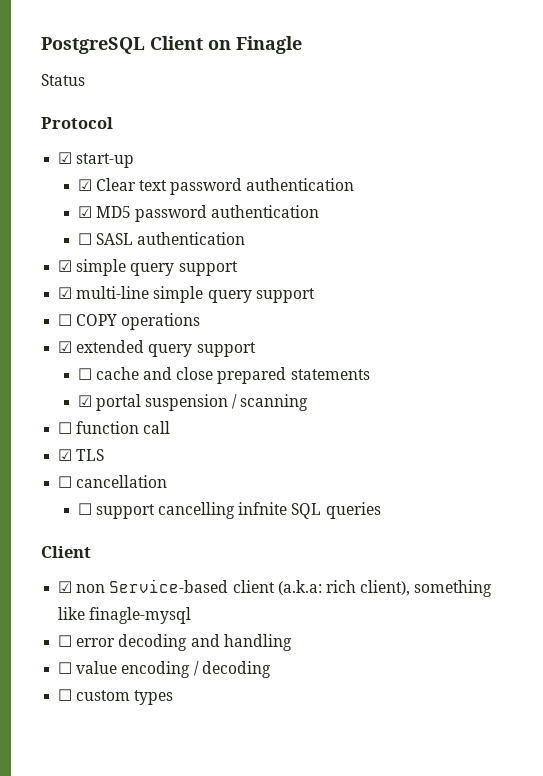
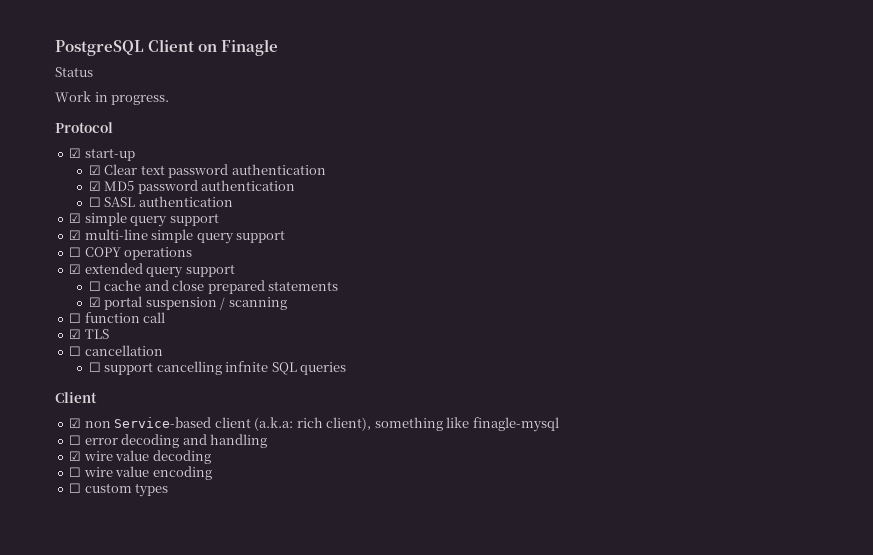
(85, 80) none -> [55,91,170,105] // Work in progress.
[58,662,73,674] // ☐ -> [69,450,211,464] [69,467,113,477] // ☑ wire value decoding // ☐ wire
[193,661,271,678] / decoding -> (212, 473) none

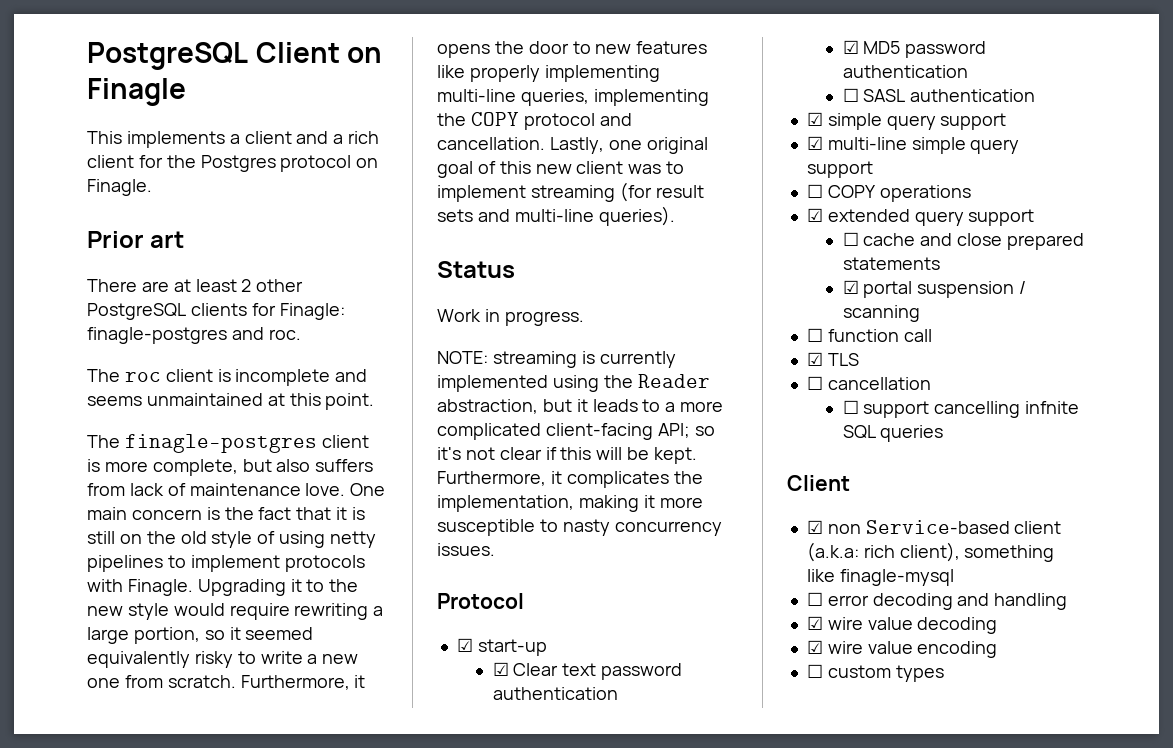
[55,67,93,77] [55,91,170,105] Status // Work in progress. -> [87,131,380,148] [87,155,379,172] [87,179,152,196] [87,231,185,248] [87,279,304,292] [87,303,345,320] [87,327,301,344] [87,369,368,386] [87,393,375,410] [87,434,369,453] [87,459,374,476] [87,483,386,496] [87,507,366,520] [87,531,377,548] [87,555,365,572] [87,579,359,596] [87,603,384,620] [87,627,314,644] [87,651,359,668] [87,675,366,690] [437,41,708,58] [437,65,660,82] [437,89,709,106] [437,112,632,130] [437,137,708,154] [437,161,685,178] [437,182,704,202] [437,206,675,226] [437,261,515,278] [437,309,584,326] [437,351,676,368] [437,374,710,392] [437,399,724,414] [437,423,715,440] [437,447,698,464] [437,471,703,488] [437,495,703,512] [437,519,722,536] [437,543,495,556] This implements a client and a rich client for the Postgres protocol on Finagle. // Prior art // There are at least 2 other PostgreSQL clients for Finagle: finagle-postgres and roc. // The roc client is incomplete and seems unmaintained at this point. // The finagle-postgres client is more complete, but also suffers from lack of maintenance love. One main concern is the fact that it is still on the old style of using netty pipelines to implement protocols with Finagle. Upgrading it to the new style would require rewriting a large portion, so it seemed equivalently risky to write a new one from scratch. Furthermore, it opens the door to new features like properly implementing multi-line queries, implementing the COPY protocol and cancellation. Lastly, one original goal of this new client was to implement streaming (for result sets and multi-line queries). // Status // Work in progress. // NOTE: streaming is currently implemented using the Reader abstraction, but it leads to a more complicated client-facing API; so it's not clear if this will be kept. Furthermore, it complicates the implementation, making it more susceptible to nasty concurrency issues.
[69,467,82,477] ☐ -> [806,640,823,654] ☑

